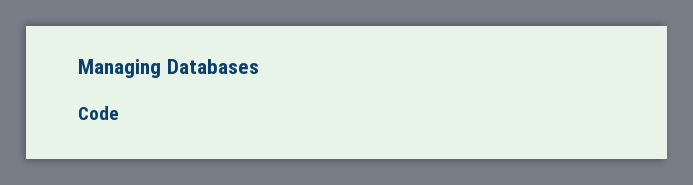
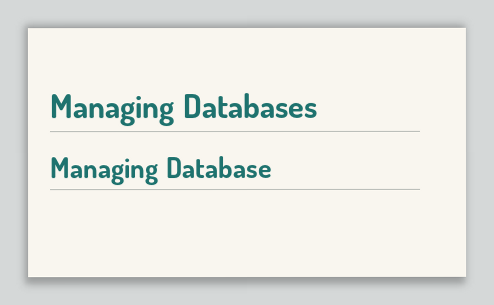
[78,106,119,120] Code -> [50,155,273,186] Managing Database

